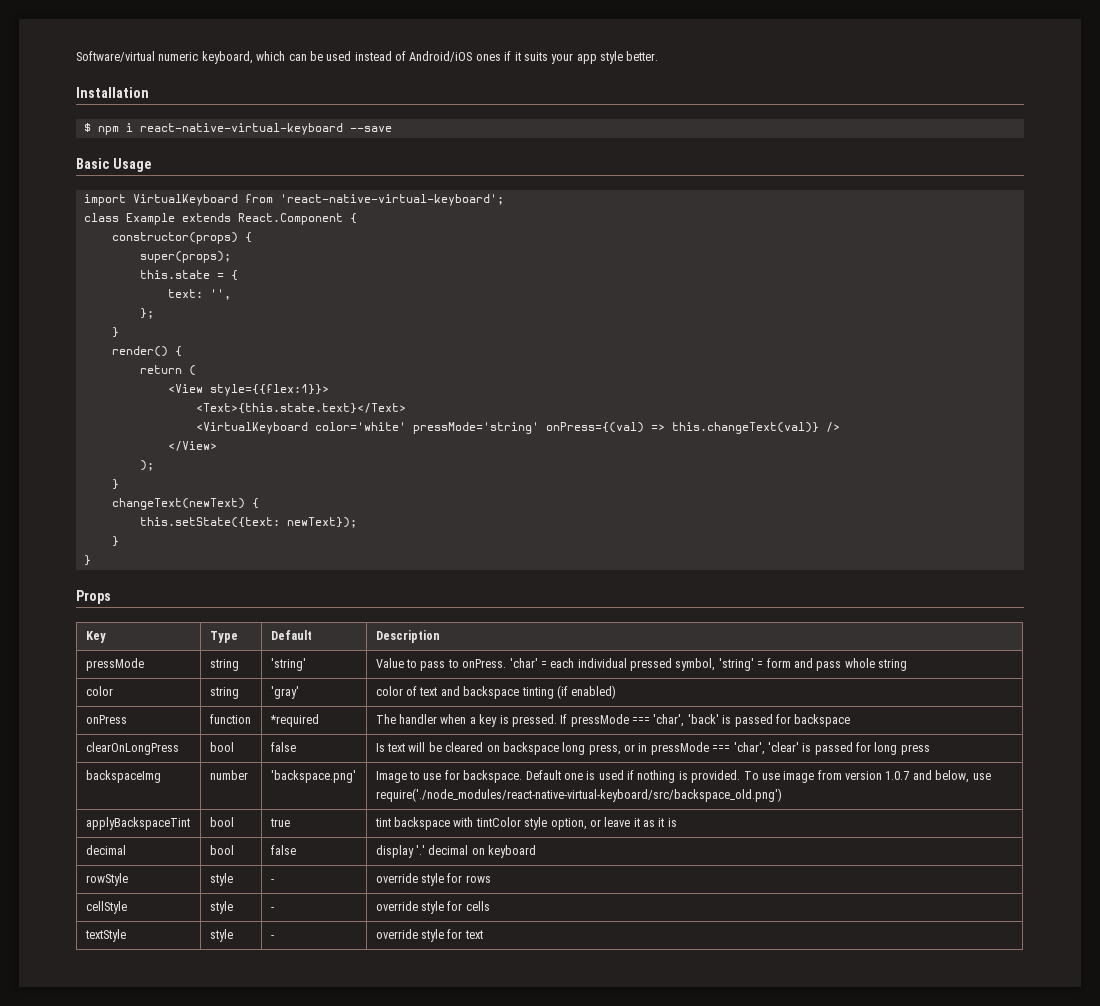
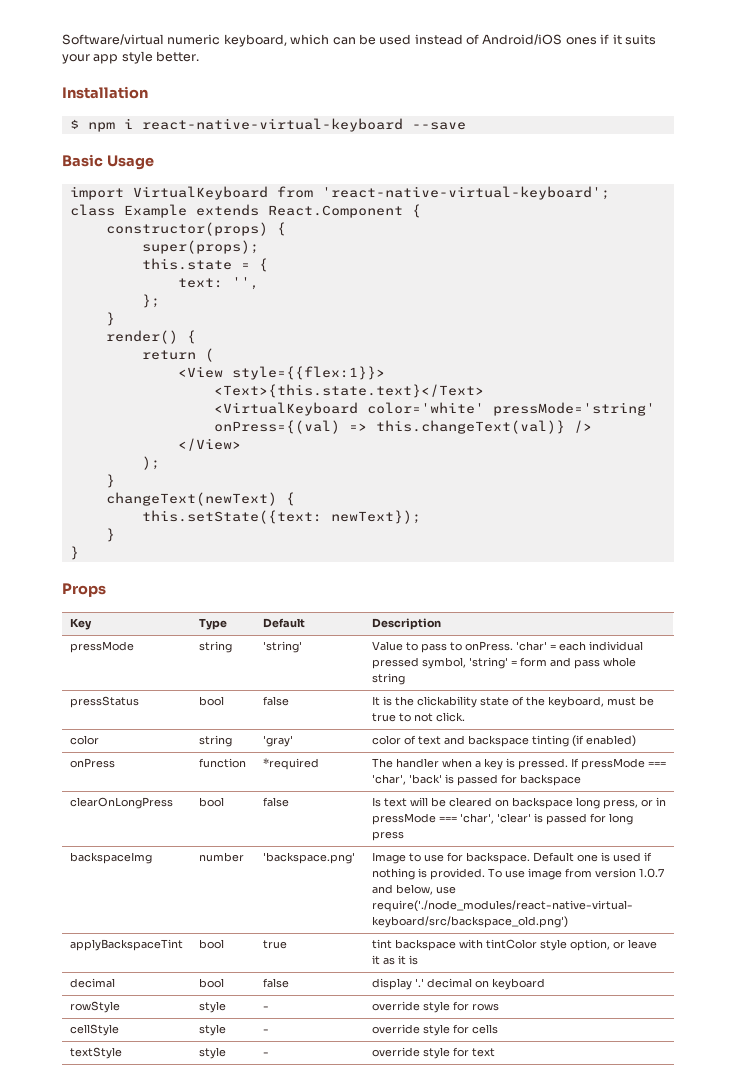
(908, 665) none -> [69,696,139,708] [198,696,224,706] [262,696,289,706] [371,696,654,708] [371,712,465,722] // pressStatus | bool | false | It is the clickability state of the keyboard, must be true to not click.

